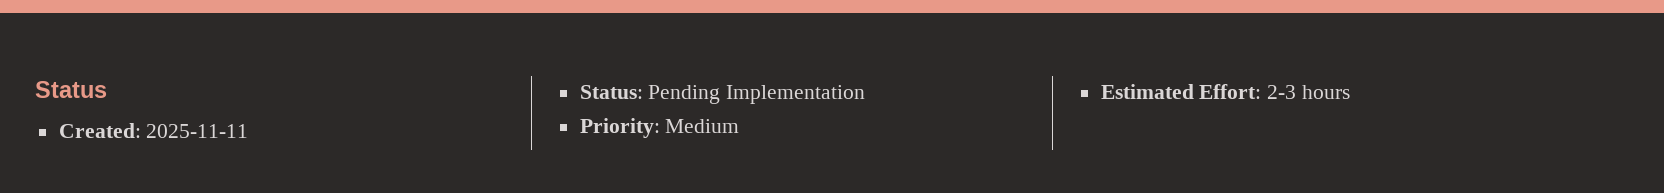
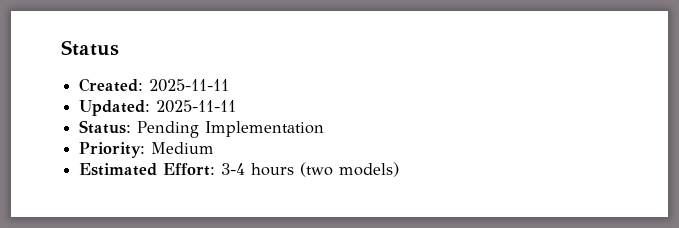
(249, 131) none -> [79,100,237,116] // Updated: 2025-11-11
[1267,85,1351,99] 2-3 hours -> [221,162,400,177] 3-4 hours (two models)

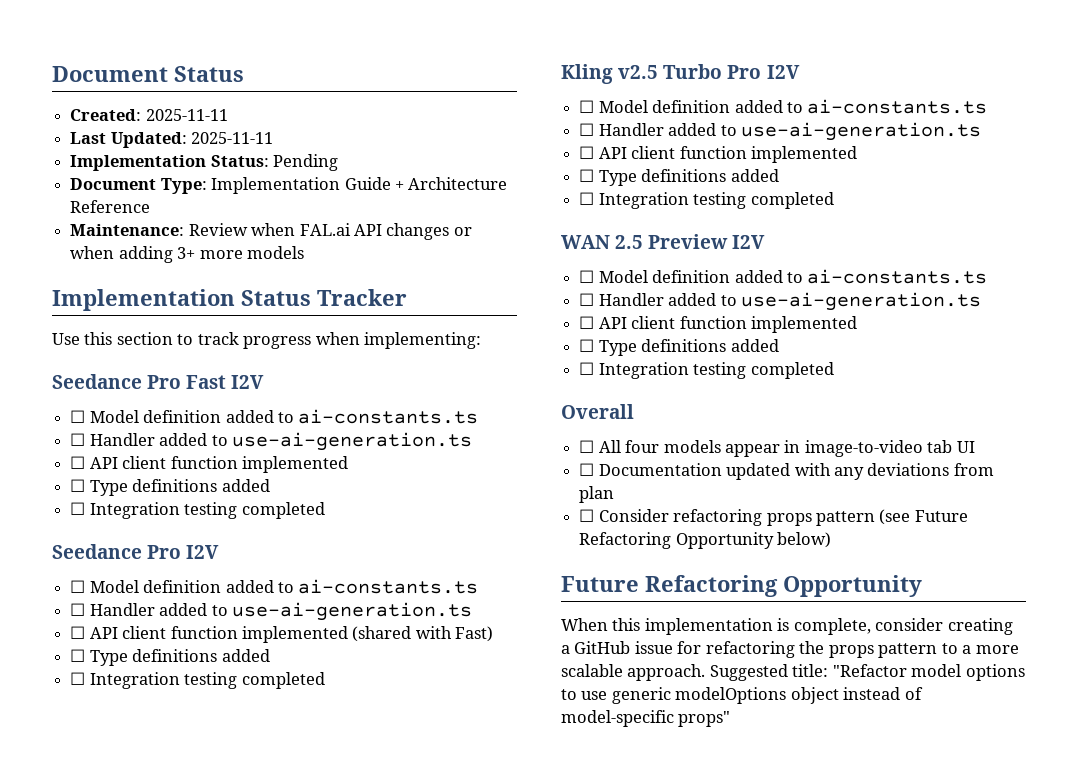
(61, 48) none -> [52,66,168,82] Document
(230, 85) none -> [70,132,107,144] Last
(237, 106) none -> [70,155,207,171] Implementation
[205,121,325,137] [79,142,215,158] [79,162,400,177] Implementation // Priority: Medium // Estimated Effort: 3-4 hours (two models) -> [70,177,508,194] [70,200,151,213] [70,223,472,240] [70,246,304,263] [52,289,407,311] [52,332,482,349] [52,374,265,389] [70,409,479,424] [70,432,472,451] [70,456,348,473] [70,479,270,496] [70,502,325,519] [52,544,220,559] [70,579,479,594] [70,602,472,621] [70,626,494,643] [70,649,270,666] [70,672,325,689] [561,64,800,84] [579,99,988,114] [579,122,981,141] [579,146,857,163] [579,169,779,186] [579,192,834,209] [561,234,766,249] [579,269,988,284] [579,292,981,311] [579,316,857,333] [579,339,779,356] [579,362,834,379] [561,404,634,419] [579,440,975,457] [579,463,994,480] [579,486,615,503] [579,509,968,526] [579,532,832,549] [561,575,922,597] [561,618,1013,635] [561,641,1019,658] [561,664,1025,681] [561,687,923,704] [561,710,731,727] // Document Type: Implementation Guide + Architecture Reference // Maintenance: Review when FAL.ai API changes or when adding 3+ more models // Implementation Status Tracker // Use this section to track progress when implementing: // Seedance Pro Fast I2V // ☐ Model definition added to ai-constants.ts // ☐ Handler added to use-ai-generation.ts // ☐ API client function implemented // ☐ Type definitions added // ☐ Integration testing completed // Seedance Pro I2V // ☐ Model definition added to ai-constants.ts // ☐ Handler added to use-ai-generation.ts // ☐ API client function implemented (shared with Fast) // ☐ Type definitions added // ☐ Integration testing completed // Kling v2.5 Turbo Pro I2V // ☐ Model definition added to ai-constants.ts // ☐ Handler added to use-ai-generation.ts // ☐ API client function implemented // ☐ Type definitions added // ☐ Integration testing completed // WAN 2.5 Preview I2V // ☐ Model definition added to ai-constants.ts // ☐ Handler added to use-ai-generation.ts // ☐ API client function implemented // ☐ Type definitions added // ☐ Integration testing completed // Overall // ☐ All four models appear in image-to-video tab UI // ☐ Documentation updated with any deviations from plan // ☐ Consider refactoring props pattern (see Future Refactoring Opportunity below) // Future Refactoring Opportunity // When this implementation is complete, consider creating a GitHub issue for refactoring the props pattern to a more scalable approach. Suggested title: "Refactor model options to use generic modelOptions object instead of model-specific props"

